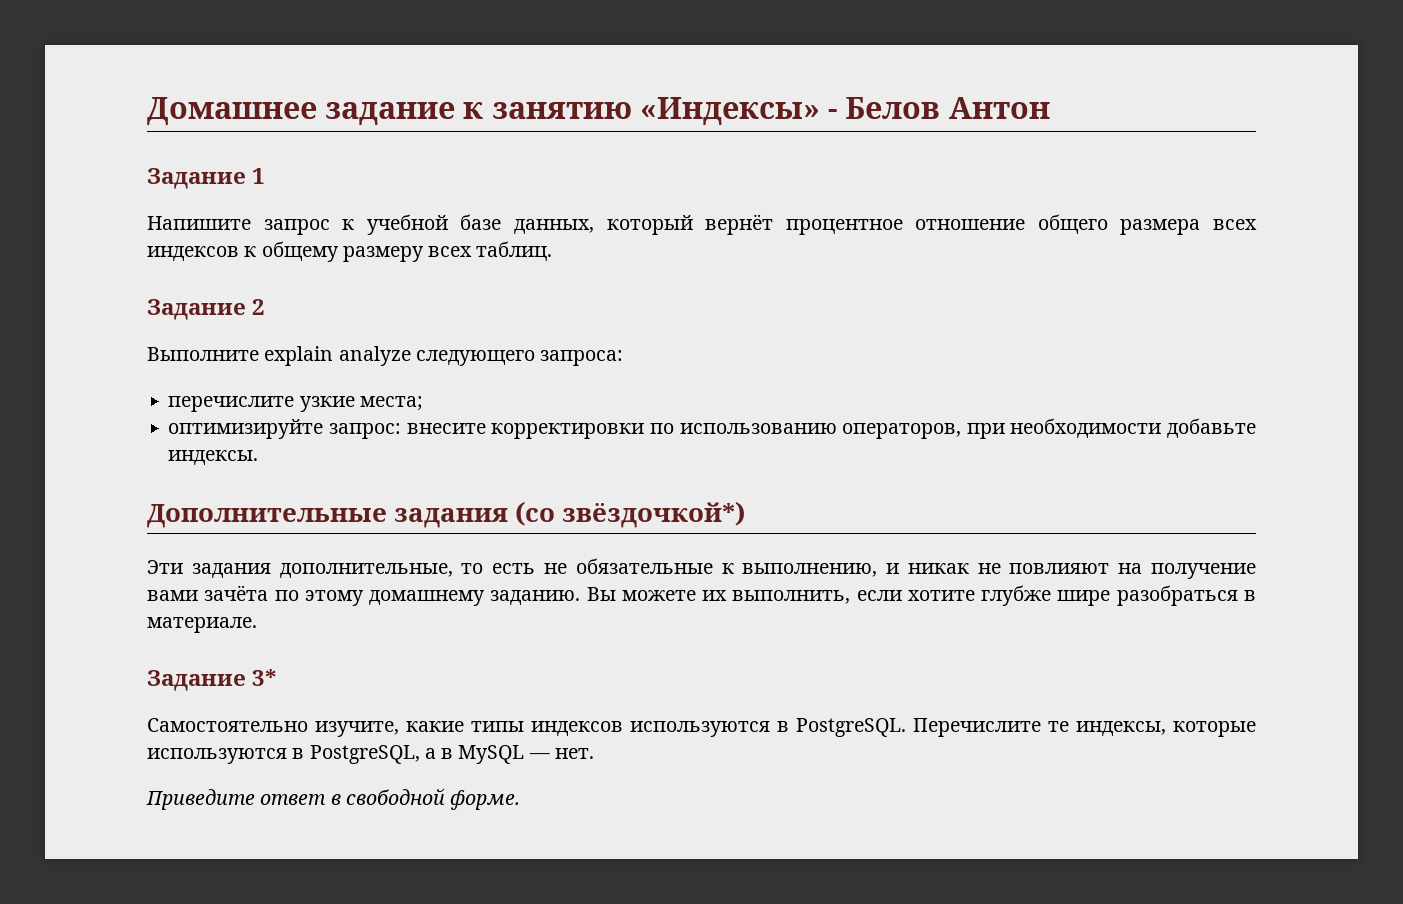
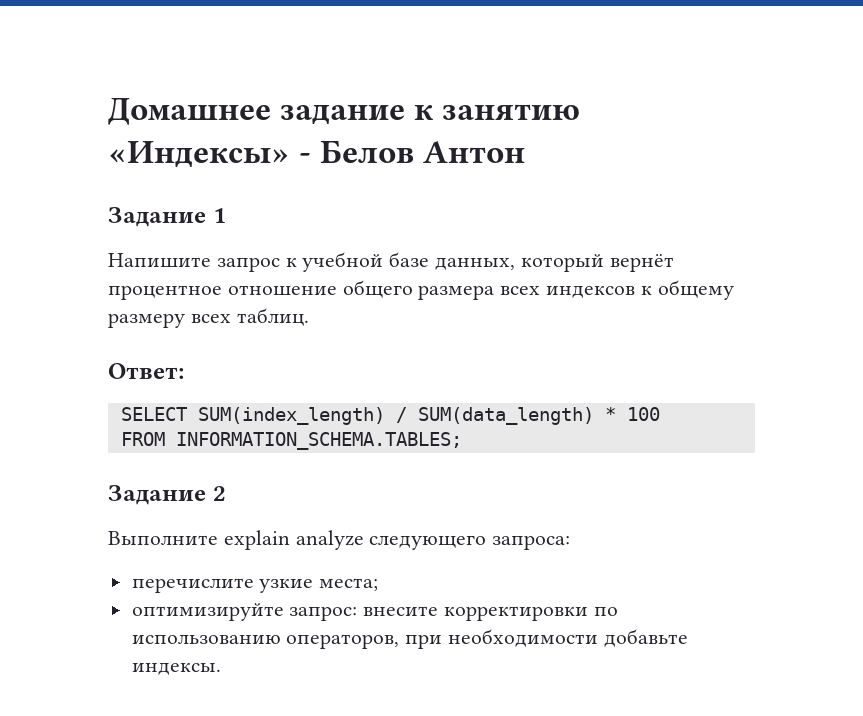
(553, 251) none -> [108,363,184,379] [120,407,660,425] [120,432,462,450] // Ответ: // SELECT SUM(index_length) / SUM(data_length) * 100 // FROM INFORMATION_SCHEMA.TABLES;
[147,501,746,528] [147,558,1257,579] [147,585,1256,606] [147,617,257,633] [147,669,277,691] [147,718,1256,737] [147,745,594,764] [146,788,521,810] // Дополнительные задания (со звёздочкой*) // Эти задания дополнительные, то есть не обязательные к выполнению, и никак не повлияют на получение вами зачёта по этому домашнему заданию. Вы можете их выполнить, если хотите глубже шире разобраться в материале. // Задание 3* // Самостоятельно изучите, какие типы индексов используются в PostgreSQL. Перечислите те индексы, которые используются в PostgreSQL, а в MySQL — нет. // Приведите ответ в свободной форме. -> (221, 668) none

